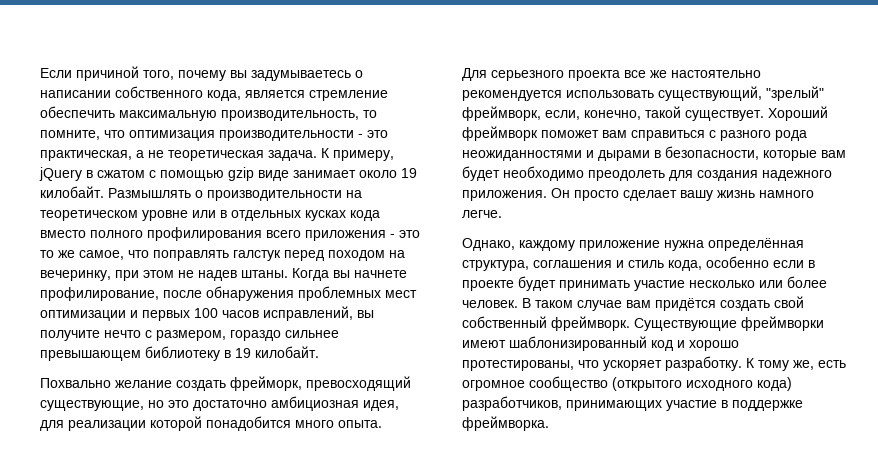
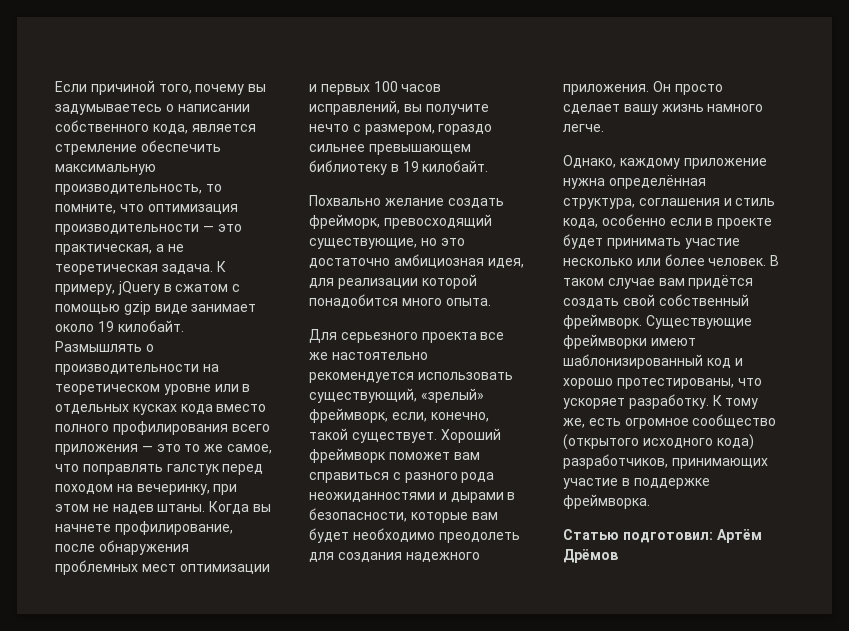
[358,134,363,138] - -> [202,226,214,232] —
[390,234,395,238] - -> [141,446,153,452] —
[766,86,824,101] "зрелый" -> [420,388,484,403] «зрелый»
(549, 423) none -> [563,529,762,543] [563,549,618,563] // Статью подготовил: Артём Дрёмов

